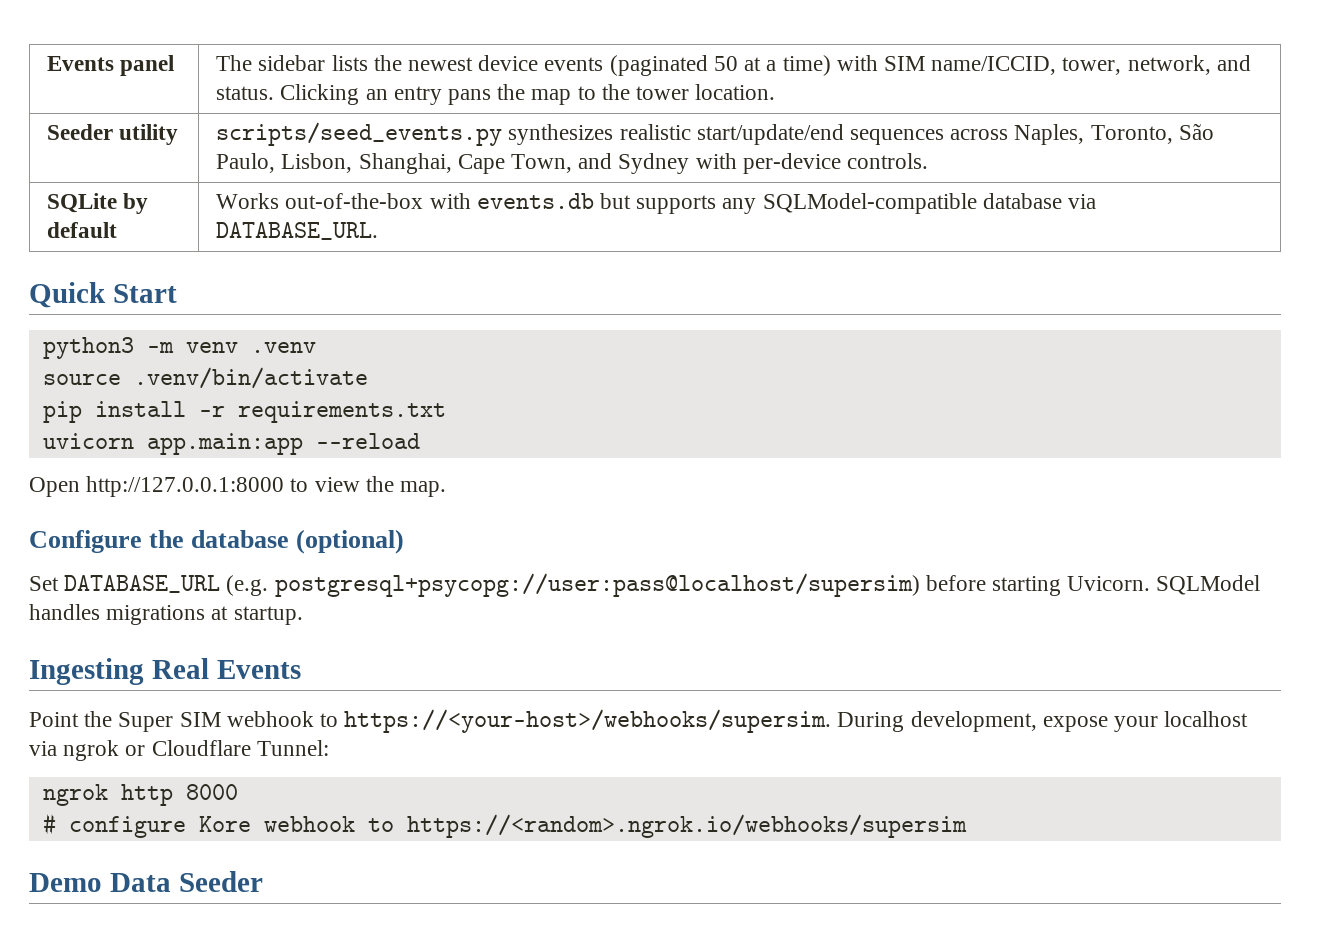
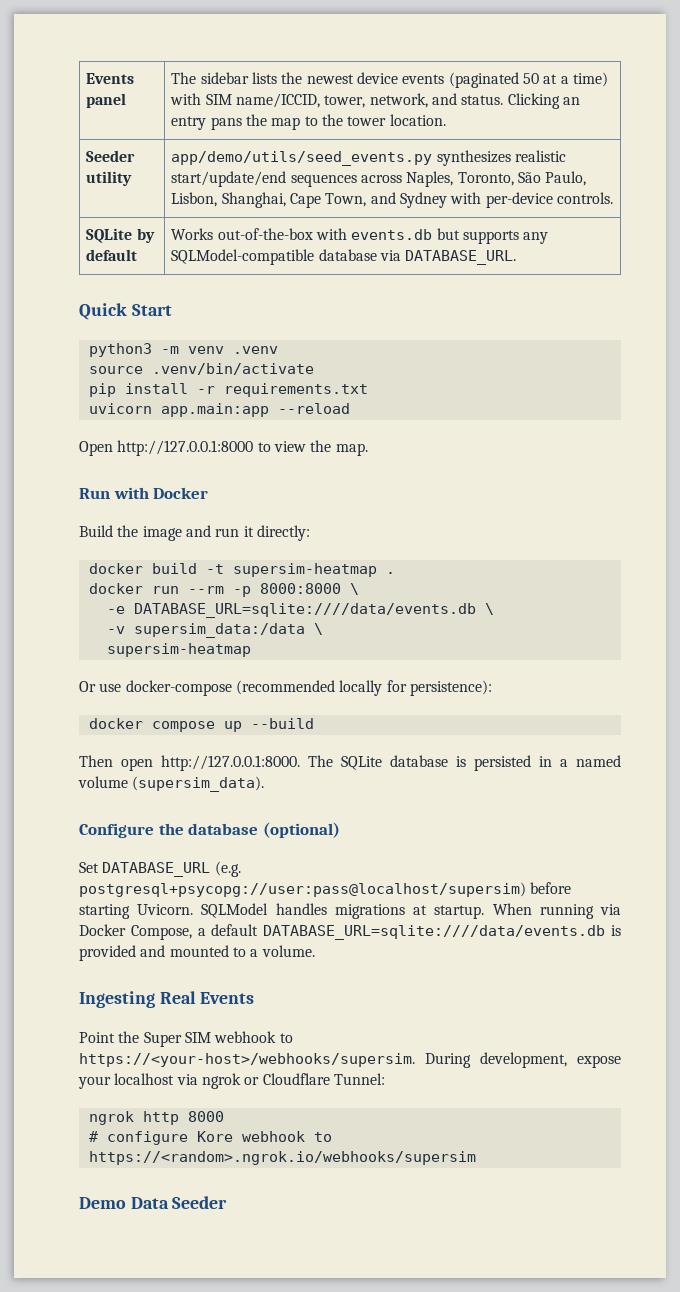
[216,122,503,146] scripts/seed_events.py -> [171,151,433,166] app/demo/utils/seed_events.py
(447, 489) none -> [79,487,209,499] [79,525,310,541] [88,563,395,577] [88,583,359,597] [106,603,494,618] [106,623,323,638] [106,643,251,657] [79,680,492,696] [88,718,314,732] [79,755,621,771] [78,776,265,792] // Run with Docker // Build the image and run it directly: // docker build -t supersim-heatmap . // docker run --rm -p 8000:8000 \ // -e DATABASE_URL=sqlite:////data/events.db \ // -v supersim_data:/data \ // supersim-heatmap // Or use docker-compose (recommended locally for persistence): // docker compose up --build // Then open http://127.0.0.1:8000. The SQLite database is persisted in a named volume (supersim_data).
(303, 615) none -> [492,903,621,919] [79,924,621,940] [79,945,315,961] When running via Docker Compose, a default DATABASE_URL=sqlite:////data/events.db is provided and mounted to a volume.

